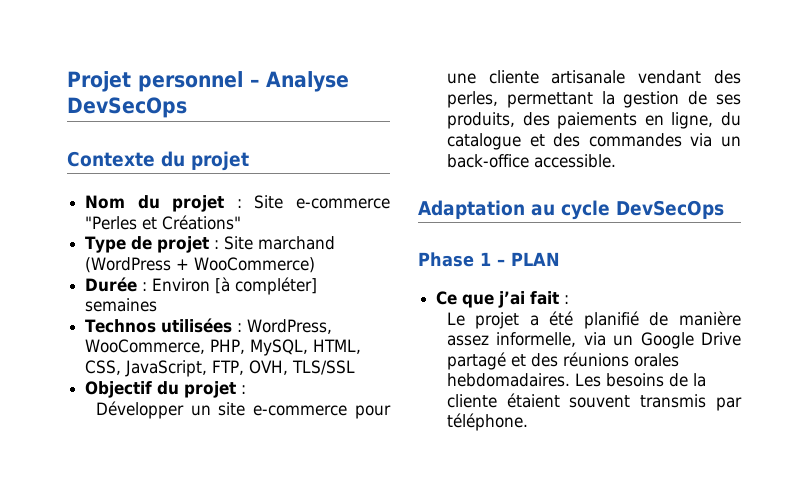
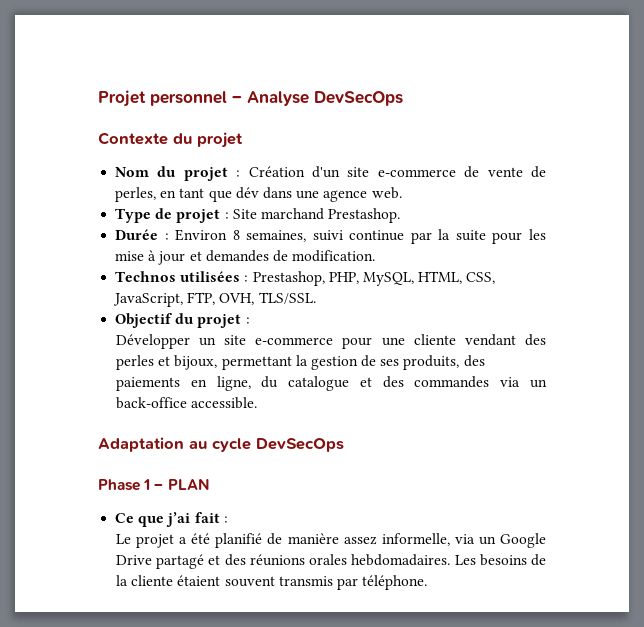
[254,195,390,209] [85,215,242,230] Site e-commerce "Perles et Créations" -> [248,166,546,178] [115,187,402,202] Création d'un site e-commerce de vente de perles, en tant que dév dans une agence web.
[85,257,316,273] (WordPress + WooCommerce) -> [328,208,401,223] Prestashop.
[215,277,318,295] [85,298,158,312] [à compléter] semaines -> [232,229,546,244] [115,250,376,265] 8 semaines, suivi continue par la suite pour les mise à jour et demandes de modification.
[247,319,333,334] [85,339,206,354] WordPress, WooCommerce, -> [252,271,325,286] Prestashop,
[292,360,356,375] TLS/SSL -> [258,292,316,304] TLS/SSL.
[551,70,626,84] artisanale -> (456, 339) none
[446,91,498,108] perles, -> [115,355,218,370] perles et bijoux,

